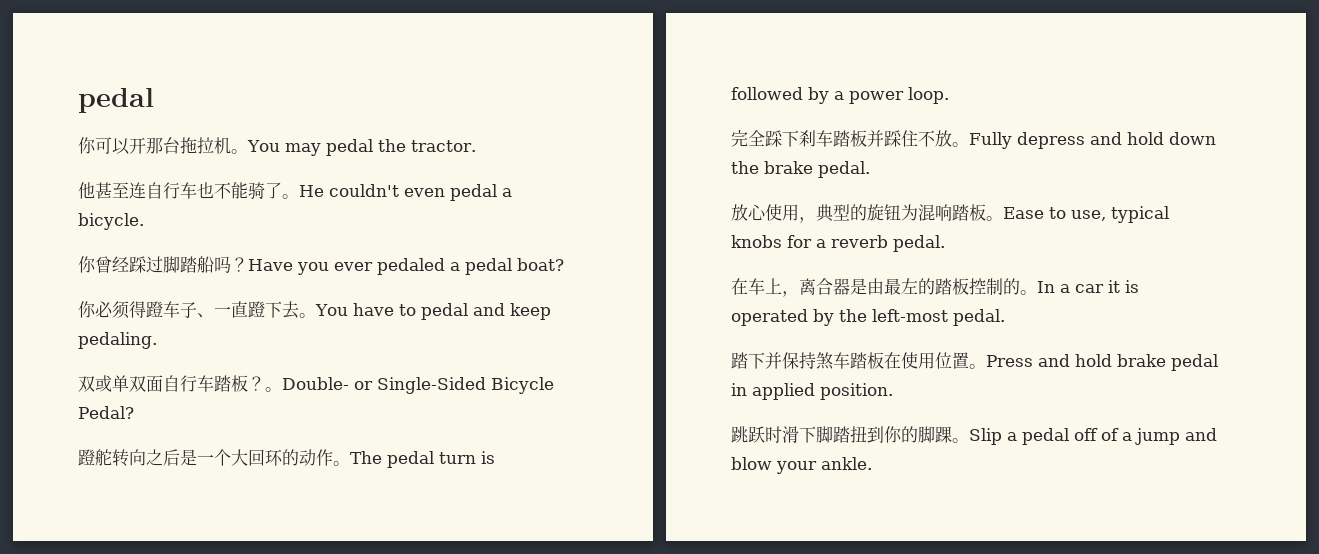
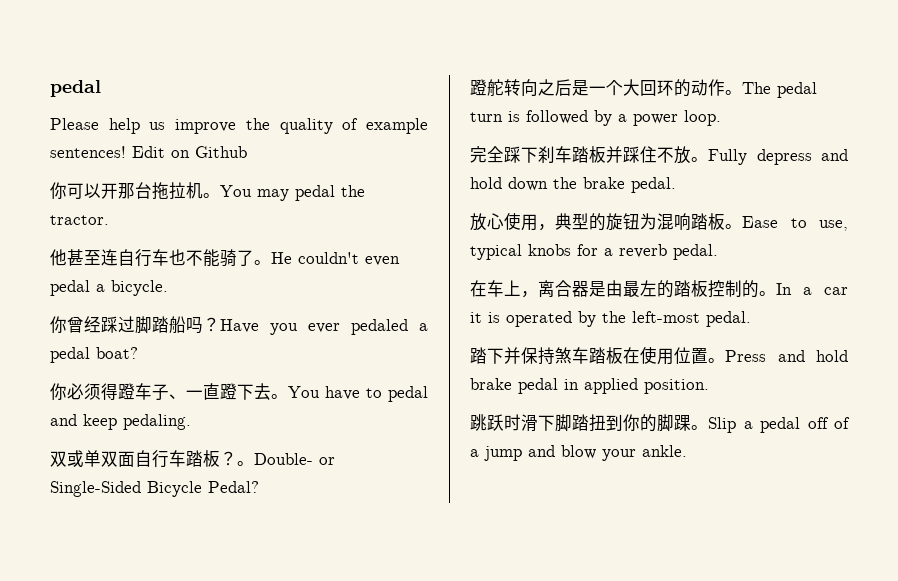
[78,88,154,113] pedal -> [50,80,101,97] [50,118,429,134] [50,146,247,158] pedal // Please help us improve the quality of example sentences! Edit on Github

